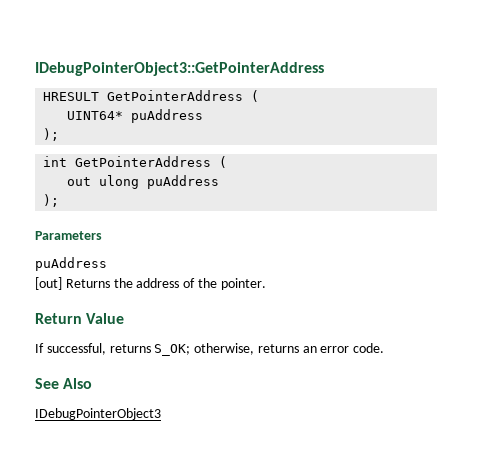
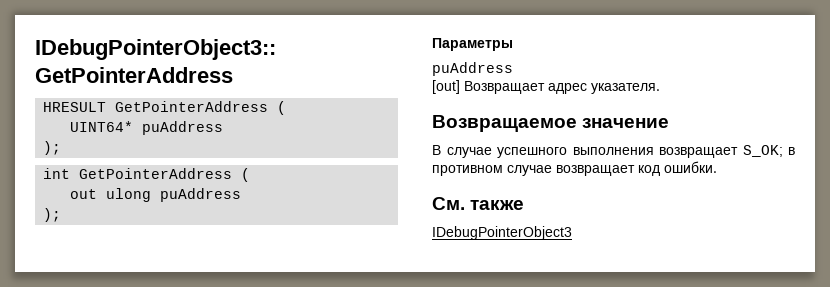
[35,231,102,240] Parameters -> [432,38,513,51] Параметры
[65,278,266,290] [35,313,125,324] [35,343,385,356] [35,378,93,389] Returns the address of the pointer. // Return Value // If successful, returns S_OK; otherwise, returns an error code. // See Also -> [464,81,660,94] [432,115,670,132] [432,145,795,158] [432,161,717,176] [432,197,525,210] Возвращает адрес указателя. // Возвращаемое значение // В случае успешного выполнения возвращает S_OK; в противном случае возвращает код ошибки. // См. также

